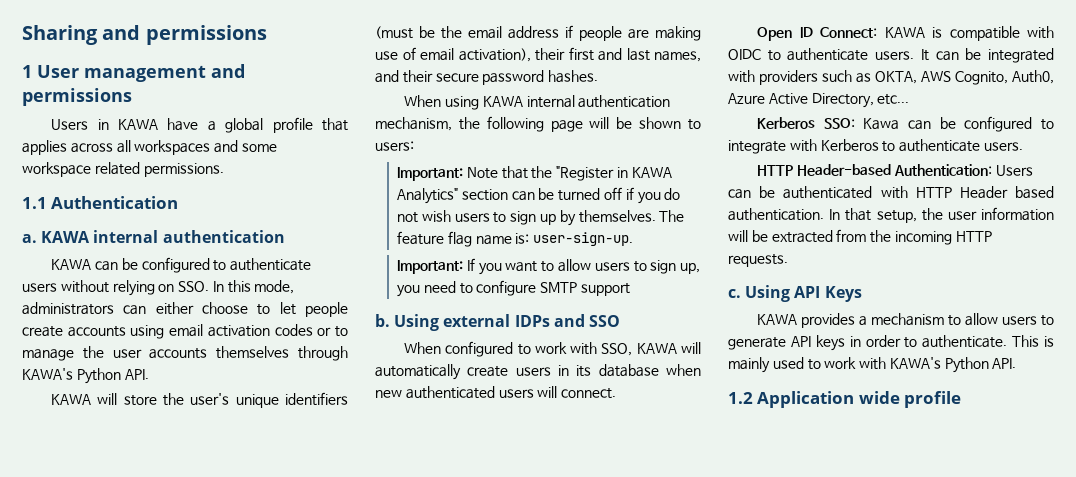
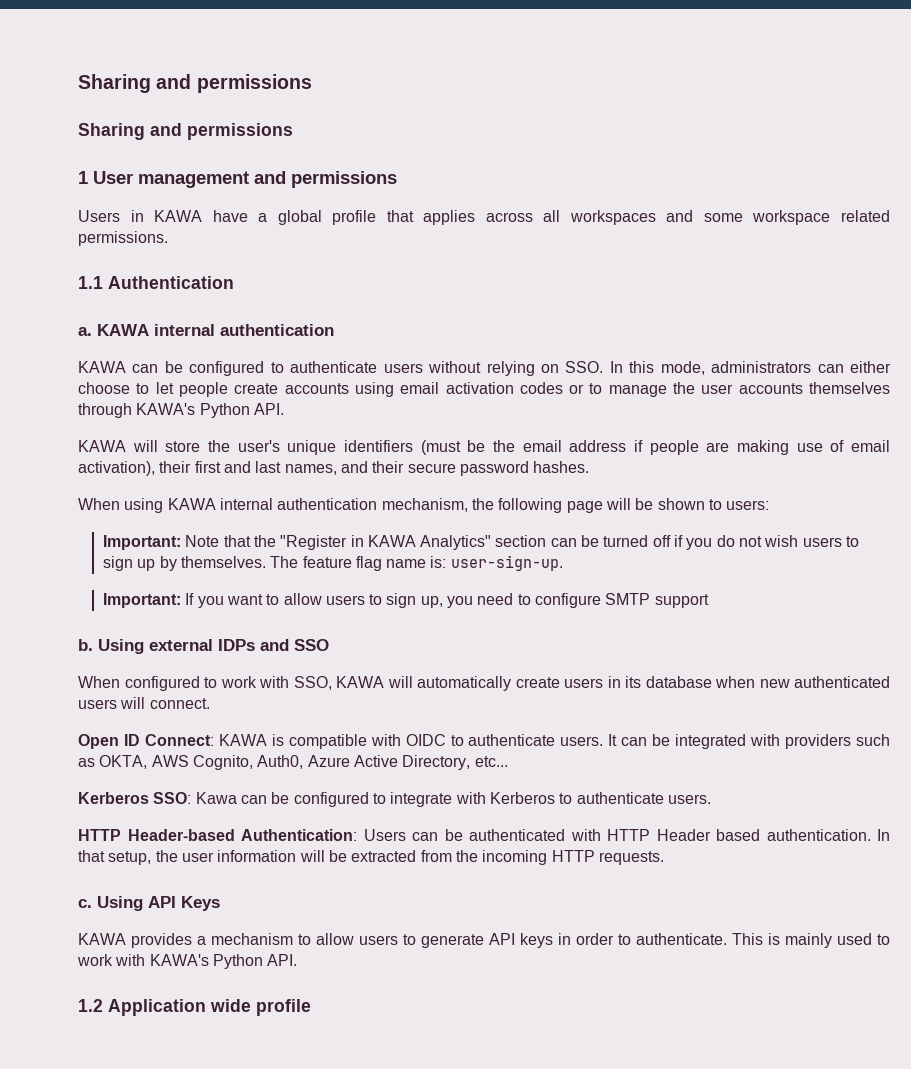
[22,25,267,45] Sharing and permissions -> [78,74,312,93] [78,123,293,140] Sharing and permissions // Sharing and permissions

